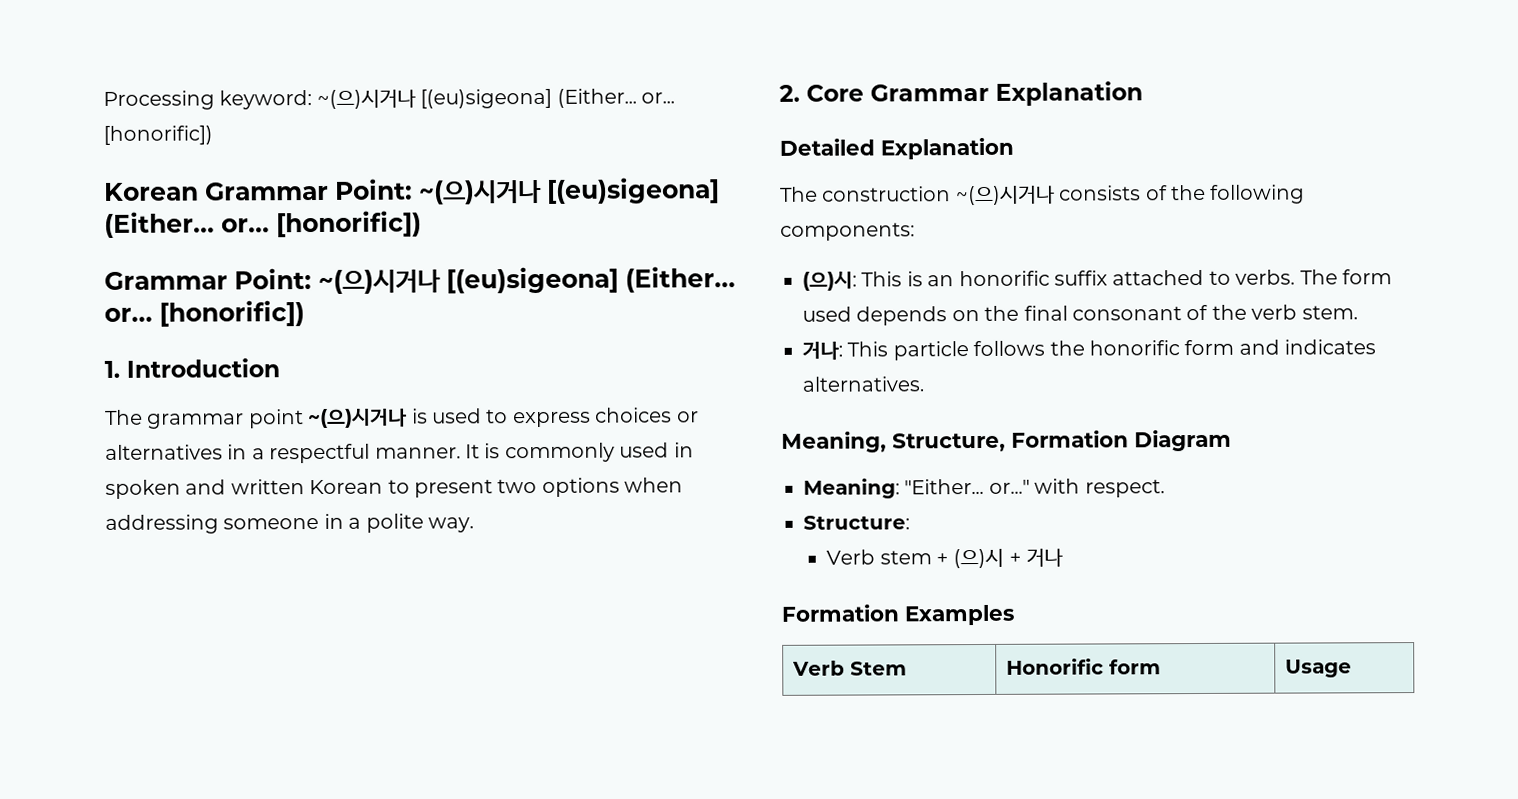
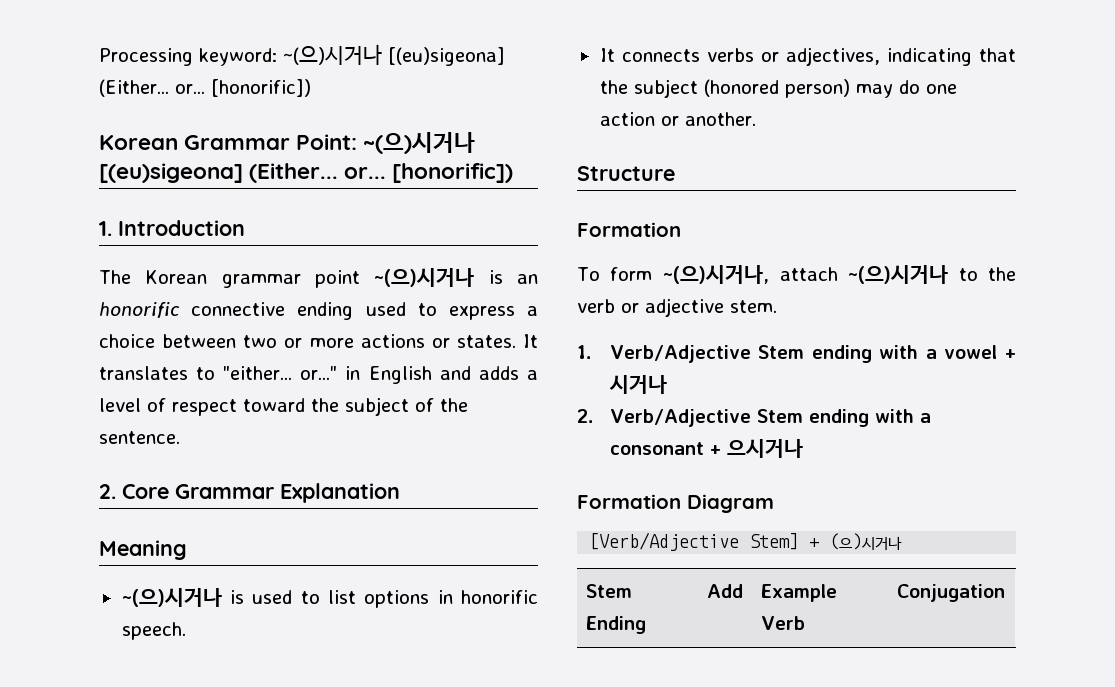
[104,266,736,294] [104,300,305,327] // Grammar Point: ~(으)시거나 [(eu)sigeona] (Either... or... [honorific]) -> (514, 173) none
(143, 417) none -> [145,270,208,284] Korean
[432,407,699,428] [105,442,694,464] [105,477,684,499] [105,513,474,534] [779,81,1143,106] [779,137,1014,160] [780,184,1306,206] [780,222,915,241] [802,269,1392,291] [802,304,1358,326] [802,339,1377,361] [802,376,924,392] [781,429,1232,453] [803,478,1165,499] [803,515,910,530] [826,548,1064,569] [781,604,1015,626] [791,660,907,676] [1005,658,1161,675] [1284,659,1352,678] used to express choices or alternatives in a respectful manner. It is commonly used in spoken and written Korean to present two options when addressing someone in a polite way. // 2. Core Grammar Explanation // Detailed Explanation // The construction ~(으)시거나 consists of the following components: // (으)시: This is an honorific suffix attached to verbs. The form used depends on the final consonant of the verb stem. // 거나: This particle follows the honorific form and indicates alternatives. // Meaning, Structure, Formation Diagram // Meaning: "Either... or..." with respect. // Structure: // Verb stem + (으)시 + 거나 // Formation Examples // Verb Stem | Honorific form | Usage -> [517,274,538,284] [99,302,538,320] [99,334,538,348] [99,366,538,384] [99,397,468,416] [99,431,180,444] [99,483,400,503] [99,540,187,560] [121,588,538,608] [121,622,186,640] [599,47,1016,66] [599,79,957,98] [599,112,756,126] [577,166,675,181] [577,222,681,237] [577,265,1016,284] [577,298,777,317] [577,345,1016,363] [608,375,667,394] [577,409,931,427] [609,439,803,458] [577,494,774,513] [589,532,903,551] [585,584,632,598] [585,616,646,634] [706,584,743,598] [760,584,837,602] [760,616,805,630] [896,584,1005,602] an honorific connective ending used to express a choice between two or more actions or states. It translates to "either... or..." in English and adds a level of respect toward the subject of the sentence. // 2. Core Grammar Explanation // Meaning // ~(으)시거나 is used to list options in honorific speech. // It connects verbs or adjectives, indicating that the subject (honored person) may do one action or another. // Structure // Formation // To form ~(으)시거나, attach ~(으)시거나 to the verb or adjective stem. // 1. Verb/Adjective Stem ending with a vowel + 시거나 // 2. Verb/Adjective Stem ending with a consonant + 으시거나 // Formation Diagram // [Verb/Adjective Stem] + (으)시거나 // Stem Ending | Add | Example Verb | Conjugation

